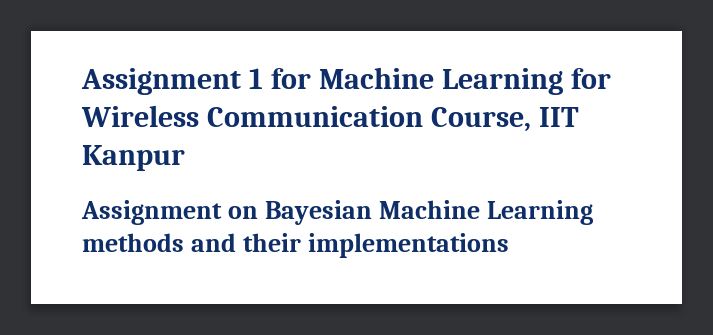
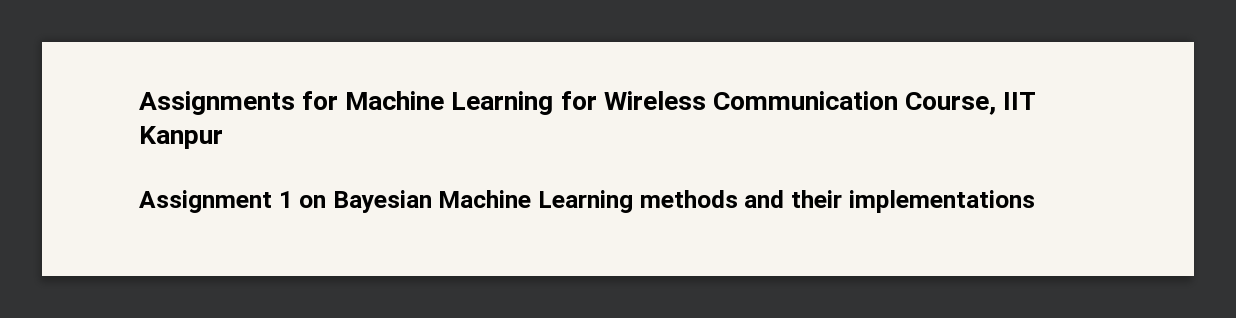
[81,68,263,95] Assignment 1 -> [139,91,295,115] Assignments
(222, 212) none -> [278,191,293,208] 1

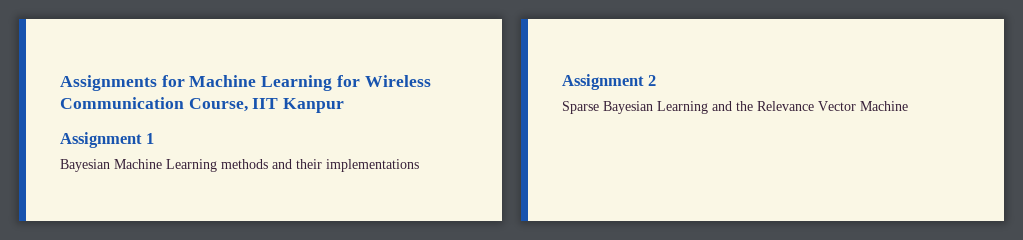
[299,195,327,208] on -> (155, 138) //
(1035, 201) none -> [562,74,657,90] [562,101,908,114] // Assignment 2 // Sparse Bayesian Learning and the Relevance Vector Machine

